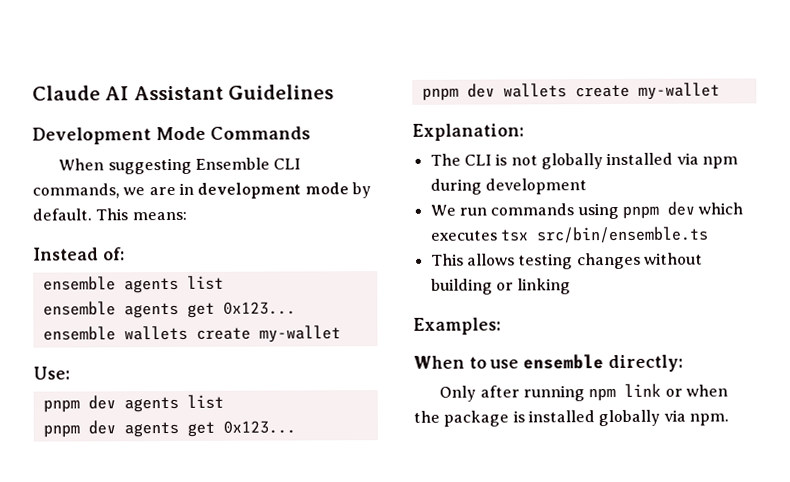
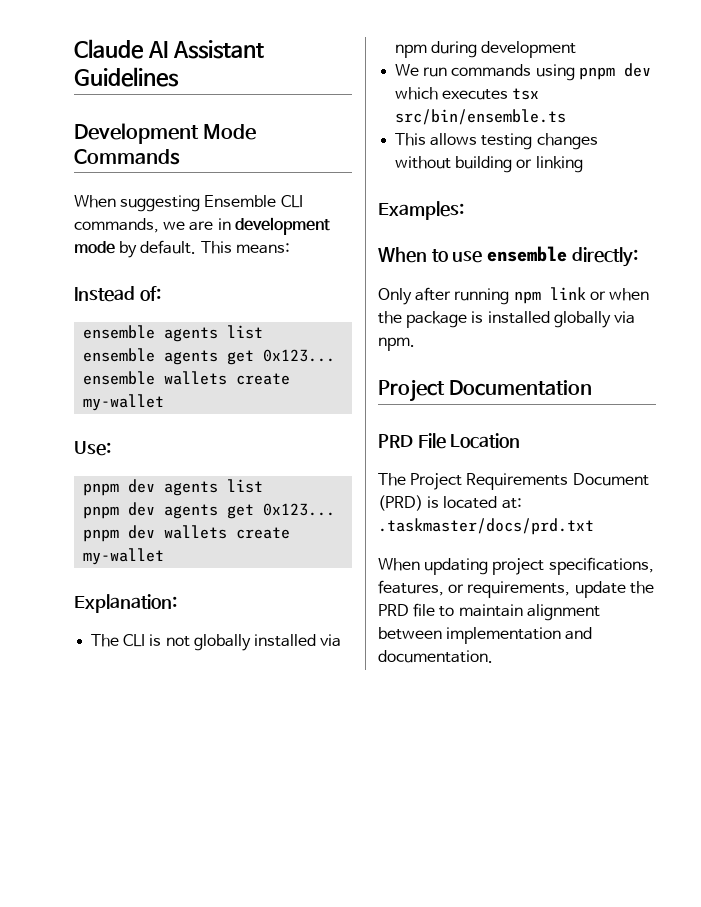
(729, 419) none -> [378,379,593,402] [378,433,521,449] [378,473,649,490] [378,495,522,511] [378,518,594,535] [378,557,654,575] [378,580,654,598] [378,603,600,621] [378,627,593,644] [378,650,493,663] // Project Documentation // PRD File Location // The Project Requirements Document (PRD) is located at: .taskmaster/docs/prd.txt // When updating project specifications, features, or requirements, update the PRD file to maintain alignment between implementation and documentation.

